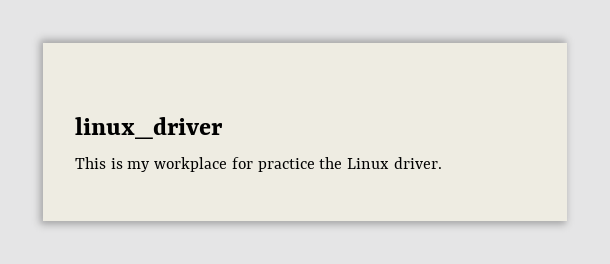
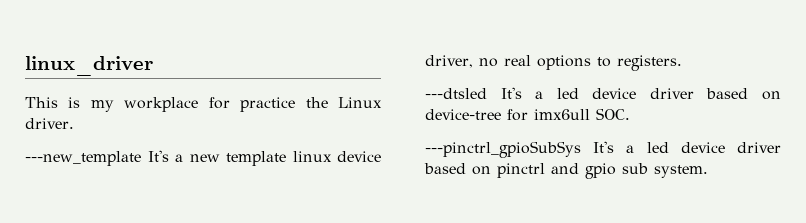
(442, 163) none -> [25,150,381,166] [425,55,682,71] [425,87,781,100] [425,108,630,121] [425,141,781,158] [424,163,708,179] // ---new_template It's a new template linux device driver, no real options to registers. // ---dtsled It's a led device driver based on device-tree for imx6ull SOC. // ---pinctrl_gpioSubSys It's a led device driver based on pinctrl and gpio sub system.

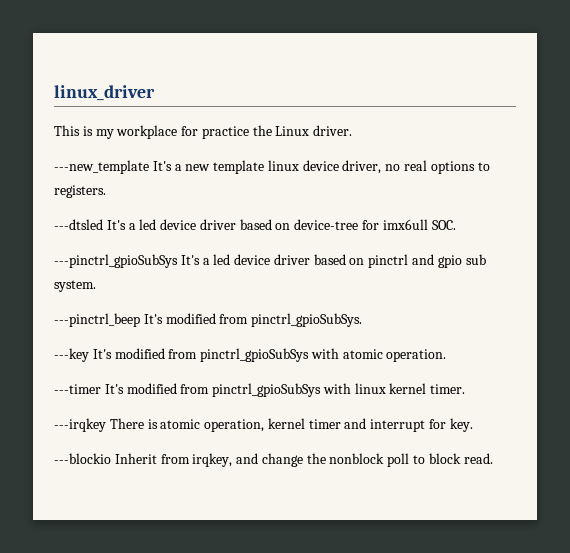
(708, 171) none -> [54,313,363,327] [54,348,447,362] [54,383,466,397] [54,418,473,432] [54,453,493,467] // ---pinctrl_beep It's modified from pinctrl_gpioSubSys. // ---key It's modified from pinctrl_gpioSubSys with atomic operation. // ---timer It's modified from pinctrl_gpioSubSys with linux kernel timer. // ---irqkey There is atomic operation, kernel timer and interrupt for key. // ---blockio Inherit from irqkey, and change the nonblock poll to block read.

